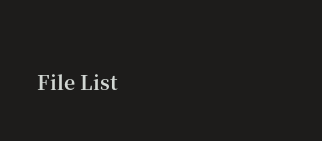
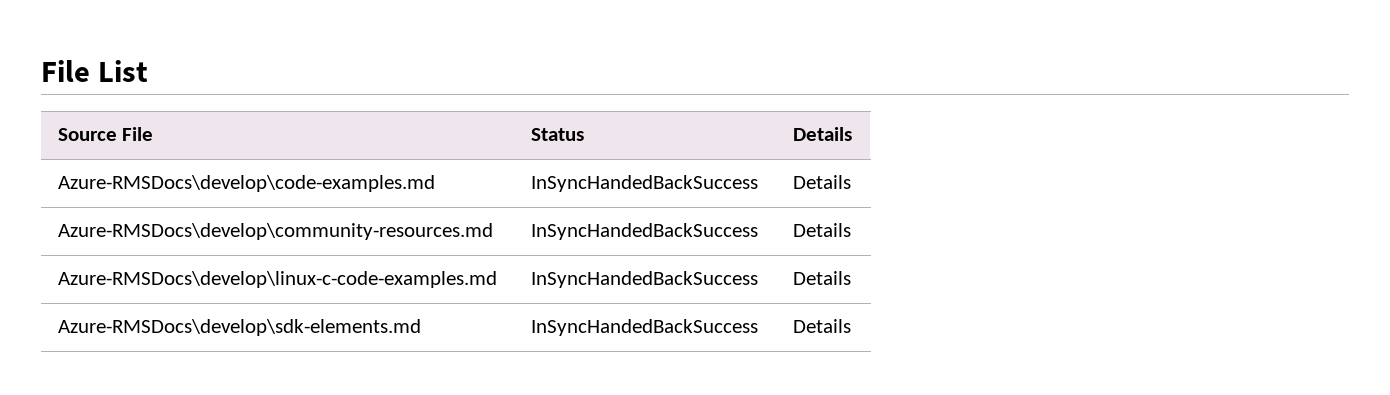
(119, 82) none -> [57,127,154,141] [530,128,584,141] [792,127,852,141] [57,175,435,192] [530,175,758,192] [792,175,851,189] [57,223,493,240] [530,223,758,240] [792,223,851,237] [57,271,497,288] [530,271,758,288] [792,271,851,285] [57,319,421,336] [530,319,758,336] [792,319,851,333] // Source File | Status | Details // Azure-RMSDocs\develop\code-examples.md | InSyncHandedBackSuccess | Details // Azure-RMSDocs\develop\community-resources.md | InSyncHandedBackSuccess | Details // Azure-RMSDocs\develop\linux-c-code-examples.md | InSyncHandedBackSuccess | Details // Azure-RMSDocs\develop\sdk-elements.md | InSyncHandedBackSuccess | Details

